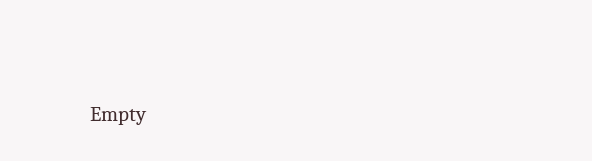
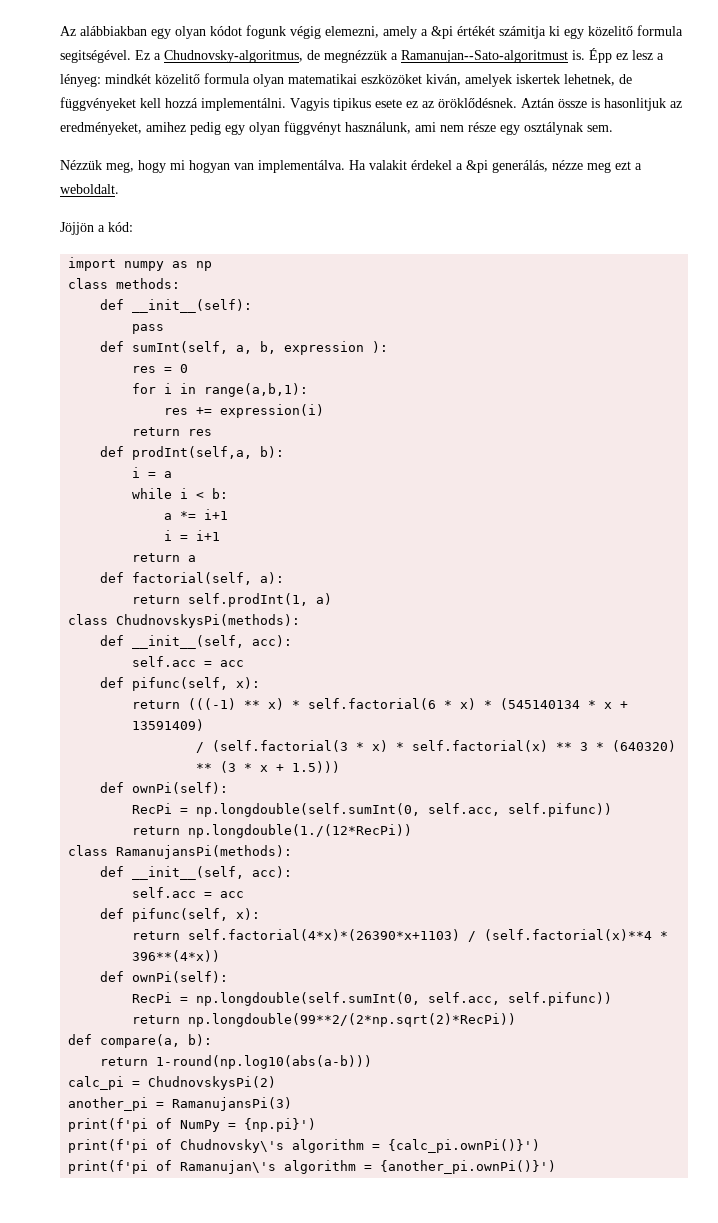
[90,107,147,125] Empty -> [60,25,683,39] [60,48,664,63] [60,73,632,87] [60,97,682,111] [60,121,613,135] [60,160,642,173] [60,184,119,194] [60,222,133,235] [68,257,213,271] [68,278,181,289] [100,299,253,313] [132,324,165,334] [100,341,389,355] [132,364,189,373] [132,383,309,397] [164,404,325,418] [132,427,213,436] [100,446,285,460] [132,467,173,478] [132,488,229,499] [164,509,229,520] [164,530,221,541] [132,553,197,562] [100,572,285,585] [132,593,333,607] [68,614,301,628] [100,635,293,649] [132,656,245,667] [100,677,261,691] [132,698,629,710] [132,719,205,731] [196,740,677,753] [196,761,341,773] [100,782,229,794] [132,803,613,817] [132,824,413,838] [68,845,293,859] [100,866,293,880] [132,887,245,898] [100,908,261,922] [132,929,669,942] [132,950,221,962] [100,971,229,983] [132,992,613,1006] [132,1013,517,1027] [68,1034,213,1048] [100,1055,373,1069] [68,1076,277,1090] [68,1097,293,1111] [68,1118,317,1132] [68,1139,541,1153] [68,1160,557,1174] Az alábbiakban egy olyan kódot fogunk végig elemezni, amely a &pi értékét számitja ki egy közelitő formula segitségével. Ez a Chudnovsky-algoritmus, de megnézzük a Ramanujan--Sato-algoritmust is. Épp ez lesz a lényeg: mindkét közelitő formula olyan matematikai eszközöket kiván, amelyek iskertek lehetnek, de függvényeket kell hozzá implementálni. Vagyis tipikus esete ez az öröklődésnek. Aztán össze is hasonlitjuk az eredményeket, amihez pedig egy olyan függvényt használunk, ami nem része egy osztálynak sem. // Nézzük meg, hogy mi hogyan van implementálva. Ha valakit érdekel a &pi generálás, nézze meg ezt a weboldalt. // Jöjjön a kód: // import numpy as np // class methods: // def __init__(self): // pass // def sumInt(self, a, b, expression ): // res = 0 // for i in range(a,b,1): // res += expression(i) // return res // def prodInt(self,a, b): // i = a // while i < b: // a *= i+1 // i = i+1 // return a // def factorial(self, a): // return self.prodInt(1, a) // class ChudnovskysPi(methods): // def __init__(self, acc): // self.acc = acc // def pifunc(self, x): // return (((-1) ** x) * self.factorial(6 * x) * (545140134 * x + 13591409) // / (self.factorial(3 * x) * self.factorial(x) ** 3 * (640320) ** (3 * x + 1.5))) // def ownPi(self): // RecPi = np.longdouble(self.sumInt(0, self.acc, self.pifunc)) // return np.longdouble(1./(12*RecPi)) // class RamanujansPi(methods): // def __init__(self, acc): // self.acc = acc // def pifunc(self, x): // return self.factorial(4*x)*(26390*x+1103) / (self.factorial(x)**4 * 396**(4*x)) // def ownPi(self): // RecPi = np.longdouble(self.sumInt(0, self.acc, self.pifunc)) // return np.longdouble(99**2/(2*np.sqrt(2)*RecPi)) // def compare(a, b): // return 1-round(np.log10(abs(a-b))) // calc_pi = ChudnovskysPi(2) // another_pi = RamanujansPi(3) // print(f'pi of NumPy = {np.pi}') // print(f'pi of Chudnovsky\'s algorithm = {calc_pi.ownPi()}') // print(f'pi of Ramanujan\'s algorithm = {another_pi.ownPi()}')

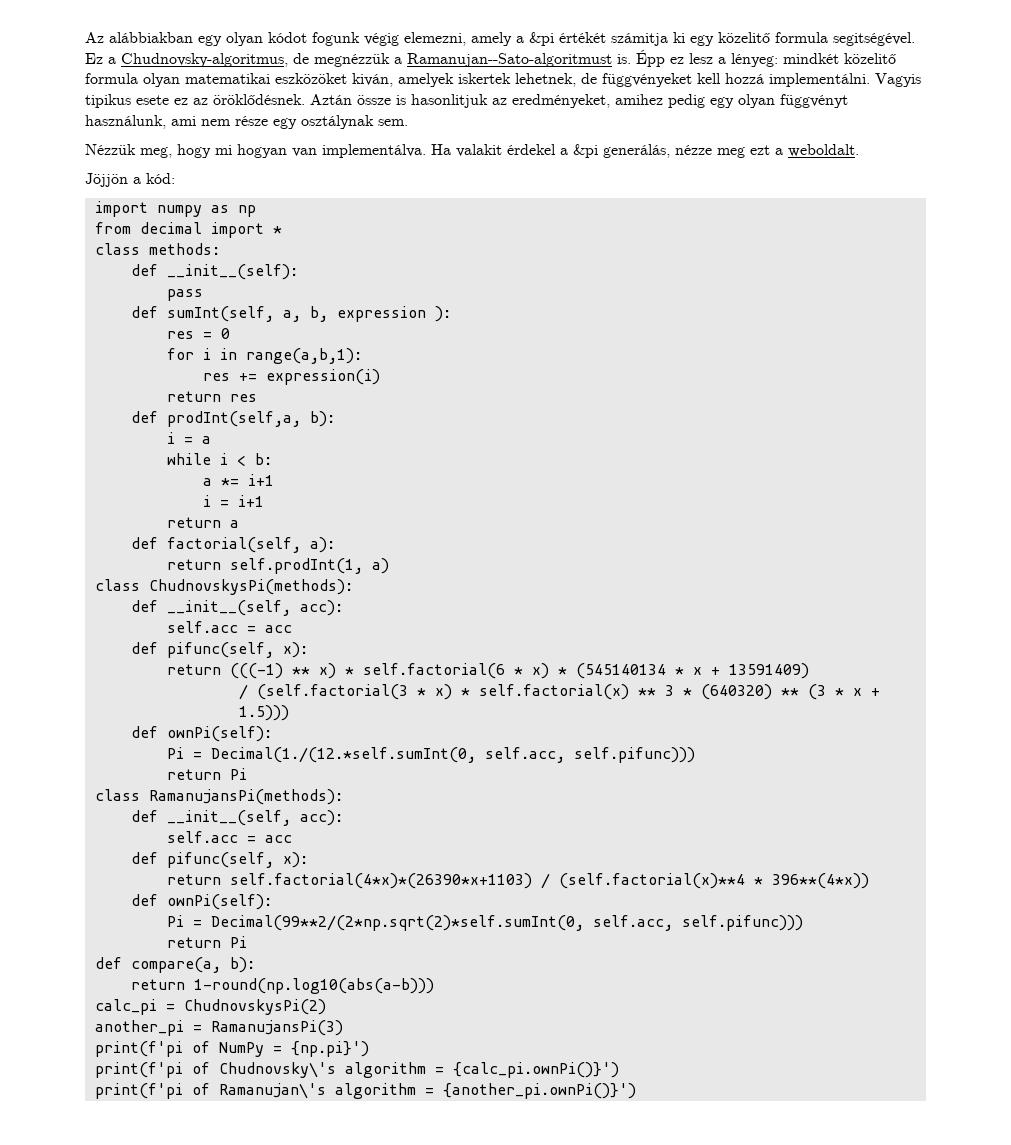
(213, 266) none -> [94,222,282,238] // from decimal import *
[132,803,613,817] [132,824,413,838] RecPi = np.longdouble(self.sumInt(0, self.acc, self.pifunc)) // return np.longdouble(1./(12*RecPi)) -> [166,747,695,763] [166,768,247,780] Pi = Decimal(1./(12.*self.sumInt(0, self.acc, self.pifunc))) // return Pi
[132,992,613,1006] [132,1013,517,1027] RecPi = np.longdouble(self.sumInt(0, self.acc, self.pifunc)) // return np.longdouble(99**2/(2*np.sqrt(2)*RecPi)) -> [166,915,803,931] [166,936,247,948] Pi = Decimal(99**2/(2*np.sqrt(2)*self.sumInt(0, self.acc, self.pifunc))) // return Pi

